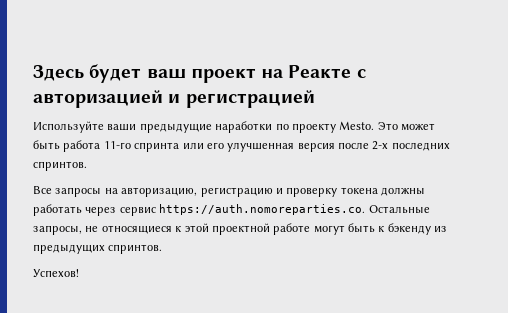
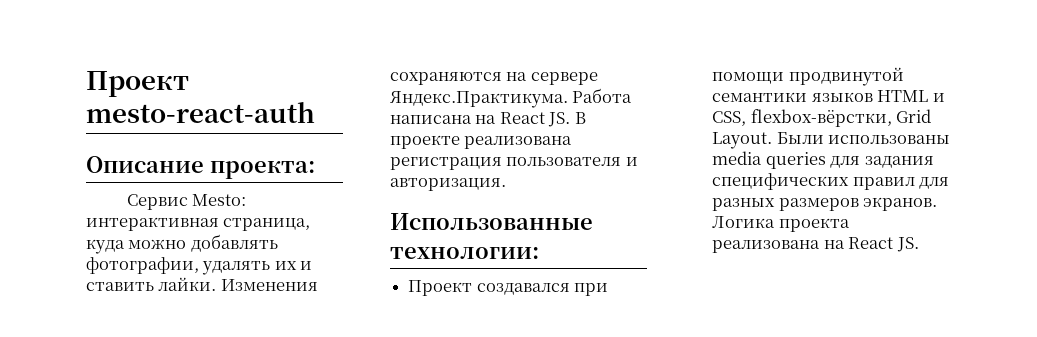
[33,64,366,83] [33,90,315,108] [33,121,435,133] [33,140,450,152] [33,161,87,171] [33,186,425,197] [33,204,430,216] [33,223,448,235] [33,244,163,254] [33,269,79,278] Здесь будет ваш проект на Реакте с авторизацией и регистрацией // Используйте ваши предыдущие наработки по проекту Mesto. Это может быть работа 11-го спринта или его улучшенная версия после 2-х последних спринтов. // Все запросы на авторизацию, регистрацию и проверку токена должны работать через сервис https://auth.nomoreparties.co. Остальные запросы, не относящиеся к этой проектной работе могут быть к бэкенду из предыдущих спринтов. // Успехов! -> [86,71,189,97] [86,102,315,123] [86,156,315,179] [126,194,247,210] [86,217,311,231] [86,234,278,254] [86,257,313,275] [86,277,318,291] [390,72,598,85] [390,88,633,108] [390,112,586,127] [390,135,573,149] [390,157,638,170] [390,178,506,191] [390,213,593,230] [390,247,539,259] [408,280,609,296] [712,67,904,86] [712,90,945,102] [712,109,932,127] [712,132,951,149] [712,151,934,169] [712,173,950,190] [712,197,938,211] [712,216,850,232] [712,237,919,253] Проект mesto-react-auth // Описание проекта: // Сервис Mesto: интерактивная страница, куда можно добавлять фотографии, удалять их и ставить лайки. Изменения сохраняются на сервере Яндекс.Практикума. Работа написана на React JS. В проекте реализована регистрация пользователя и авторизация. // Использованные технологии: // Проект создавался при помощи продвинутой семантики языков HTML и CSS, flexbox-вёрстки, Grid Layout. Были использованы media queries для задания специфических правил для разных размеров экранов. Логика проекта реализована на React JS.

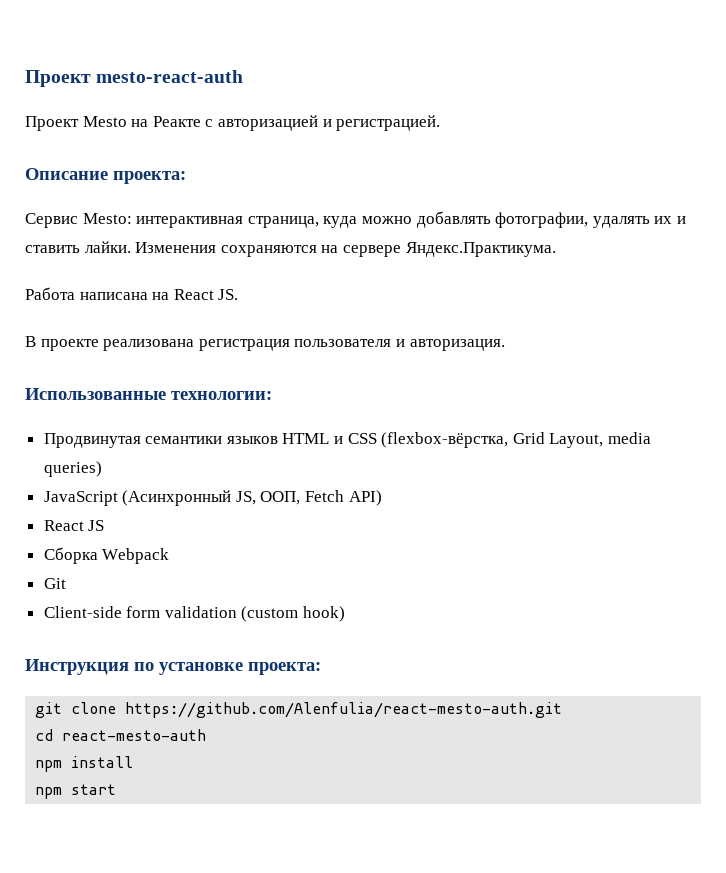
(315, 112) none -> [25,115,441,131] // Проект Mesto на Реакте с авторизацией и регистрацией.
(568, 99) none -> (556, 249) //
(571, 119) none -> (239, 294) //
[408,280,609,296] [712,67,904,86] [712,90,945,102] [712,109,932,127] [712,132,951,149] [712,151,934,169] [712,173,950,190] [712,197,938,211] [712,216,850,232] [712,237,919,253] Проект создавался при помощи продвинутой семантики языков HTML и CSS, flexbox-вёрстки, Grid Layout. Были использованы media queries для задания специфических правил для разных размеров экранов. Логика проекта реализована на React JS. -> [43,432,652,448] [43,461,102,477] [43,490,382,506] [43,520,105,531] [43,547,170,564] [43,578,66,589] [43,606,346,622] [25,659,321,675] [35,702,563,718] [35,729,207,741] [35,756,134,772] [35,784,117,799] Продвинутая семантики языков HTML и CSS (flexbox-вёрстка, Grid Layout, media queries) // JavaScript (Асинхронный JS, ООП, Fetch API) // React JS // Сборка Webpack // Git // Client-side form validation (custom hook) // Инструкция по установке проекта: // git clone https://github.com/Alenfulia/react-mesto-auth.git // cd react-mesto-auth // npm install // npm start

